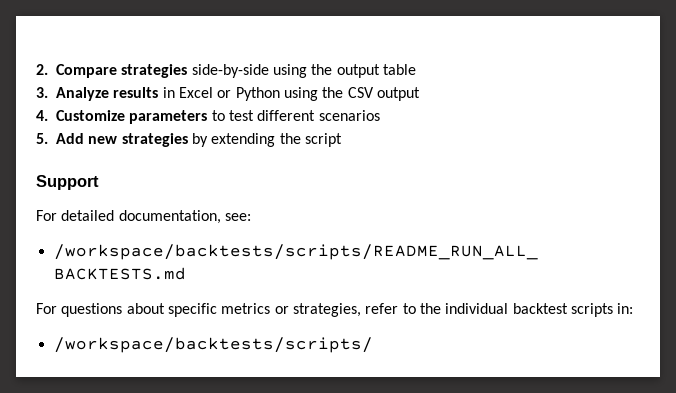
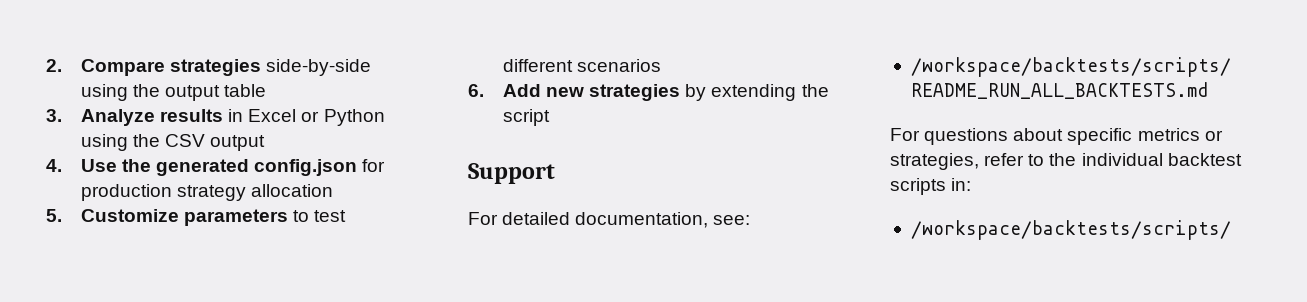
(48, 115) none -> [80,159,386,176] [80,184,334,201] [46,209,62,222] Use the generated config.json for production strategy allocation // 5.
[36,133,48,144] 5. -> [468,84,484,97] 6.

